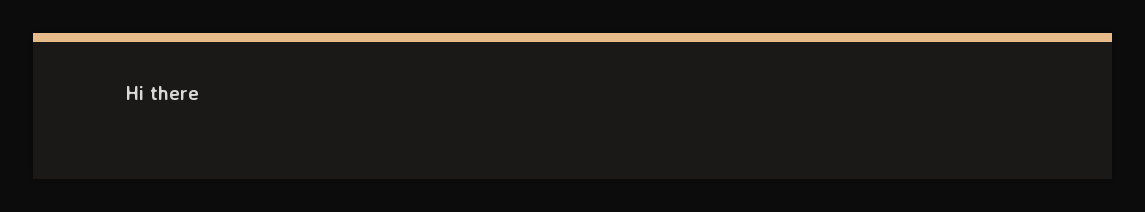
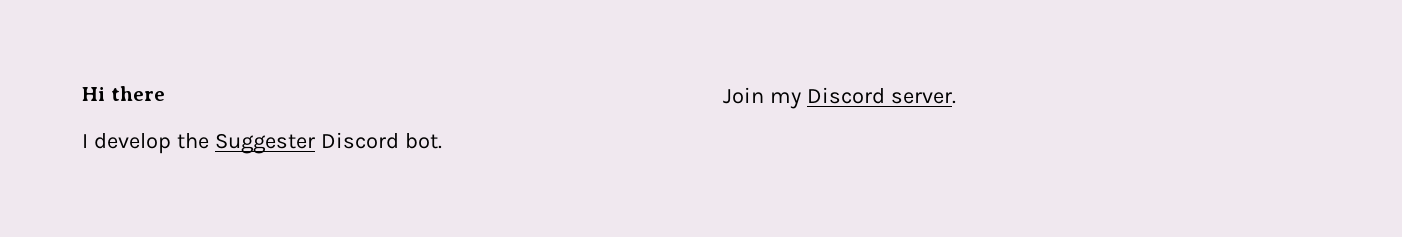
(199, 93) none -> [82,132,442,154] [723,87,956,109] // I develop the Suggester Discord bot. // Join my Discord server.

